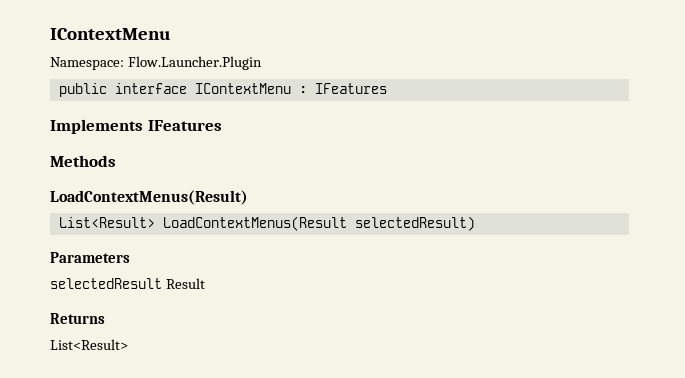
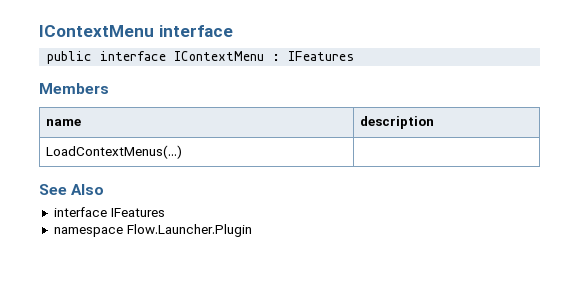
[50,28,171,40] [50,56,262,70] IContextMenu // Namespace: Flow.Launcher.Plugin -> [39,25,233,37] IContextMenu interface
[50,119,222,134] [50,155,116,167] [50,190,248,205] [58,216,475,231] [50,252,130,263] [50,278,205,289] [50,313,105,324] [50,339,128,350] Implements IFeatures // Methods // LoadContextMenus(Result) // List<Result> LoadContextMenus(Result selectedResult) // Parameters // selectedResult Result // Returns // List<Result> -> [39,83,109,94] [46,119,82,126] [360,116,435,129] [46,145,183,159] [39,184,105,195] [53,207,165,217] [53,224,252,237] Members // name | description // LoadContextMenus(…) | // See Also // interface IFeatures // namespace Flow.Launcher.Plugin

